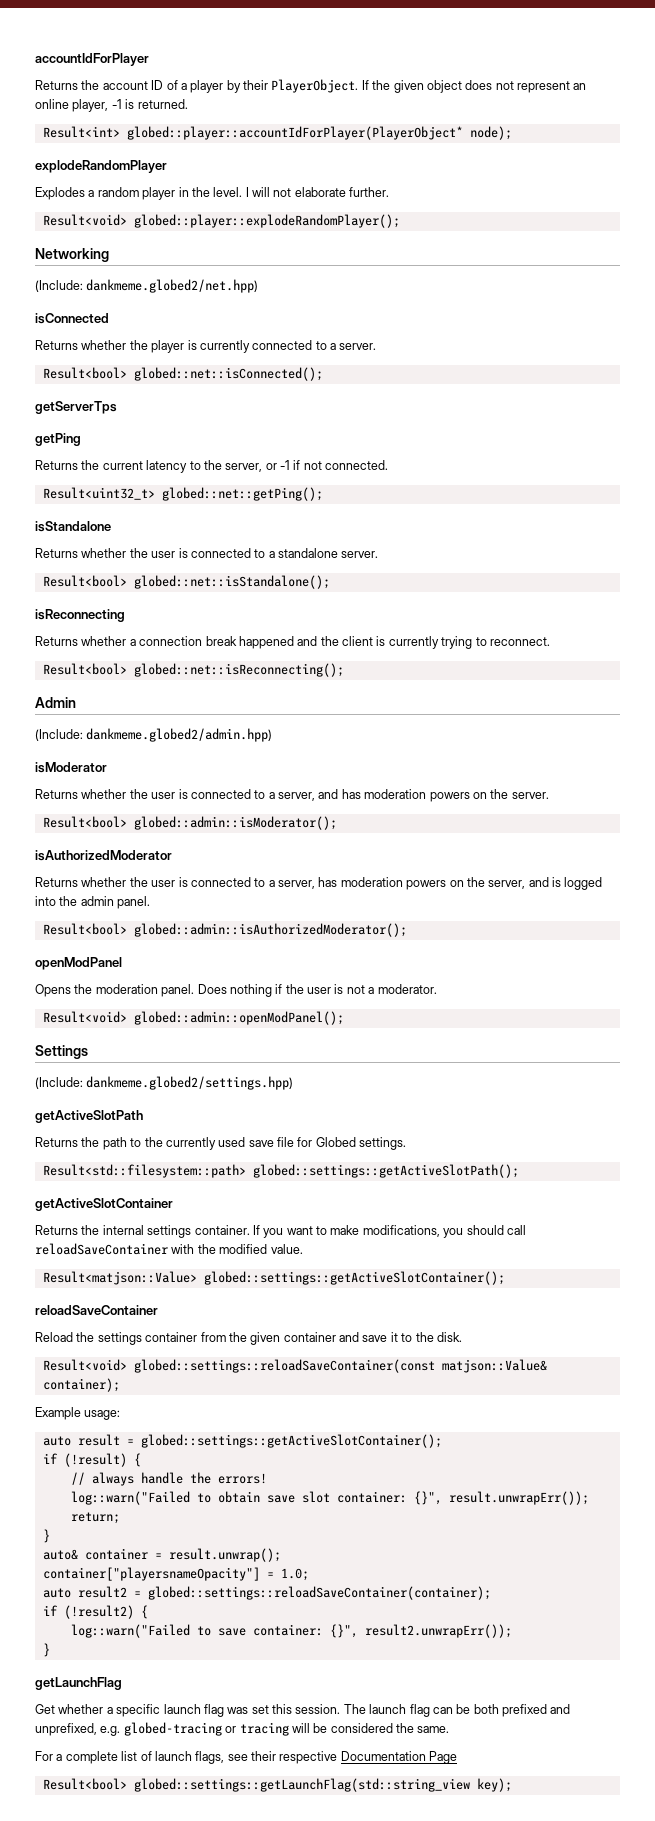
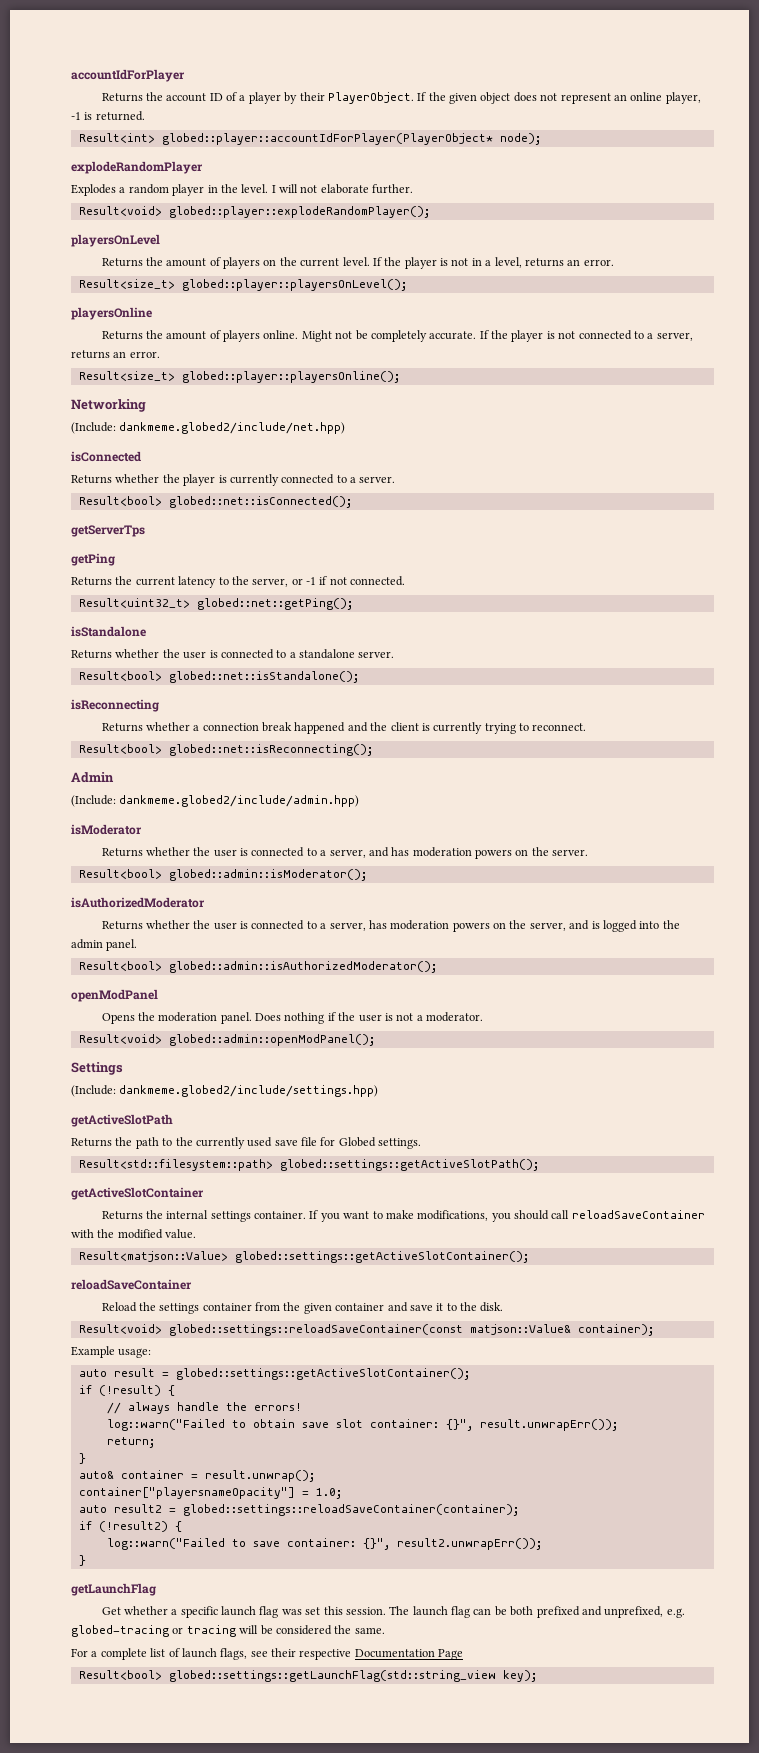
(400, 221) none -> [71,234,160,247] [101,257,614,269] [78,279,407,291] [71,307,152,320] [101,330,693,342] [71,350,160,359] [78,371,400,383] // playersOnLevel // Returns the amount of players on the current level. If the player is not in a level, returns an error. // Result<size_t> globed::player::playersOnLevel(); // playersOnline // Returns the amount of players online. Might not be completely accurate. If the player is not connected to a server, returns an error. // Result<size_t> globed::player::playersOnline();
[86,279,259,293] dankmeme.globed2/net.hpp) -> [119,422,346,434] dankmeme.globed2/include/net.hpp)
[86,728,273,742] dankmeme.globed2/admin.hpp) -> [119,795,360,807] dankmeme.globed2/include/admin.hpp)
[86,1076,294,1090] dankmeme.globed2/settings.hpp) -> [119,1085,379,1097] dankmeme.globed2/include/settings.hpp)

